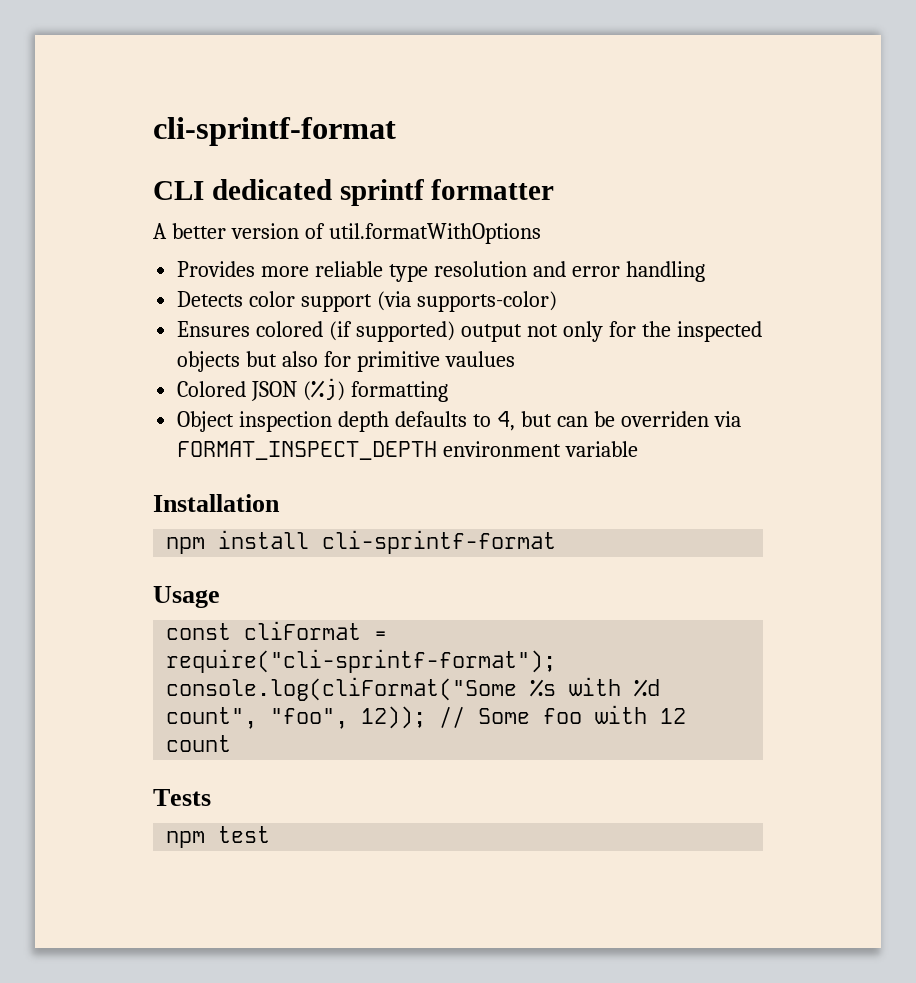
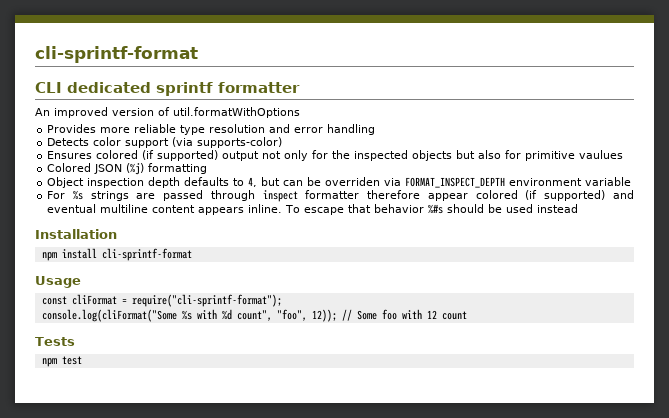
[153,223,226,239] A better -> [35,107,108,118] An improved
(639, 449) none -> [47,190,634,202] [47,204,579,215] // For %s strings are passed through inspect formatter therefore appear colored (if supported) and eventual multiline content appears inline. To escape that behavior %#s should be used instead

